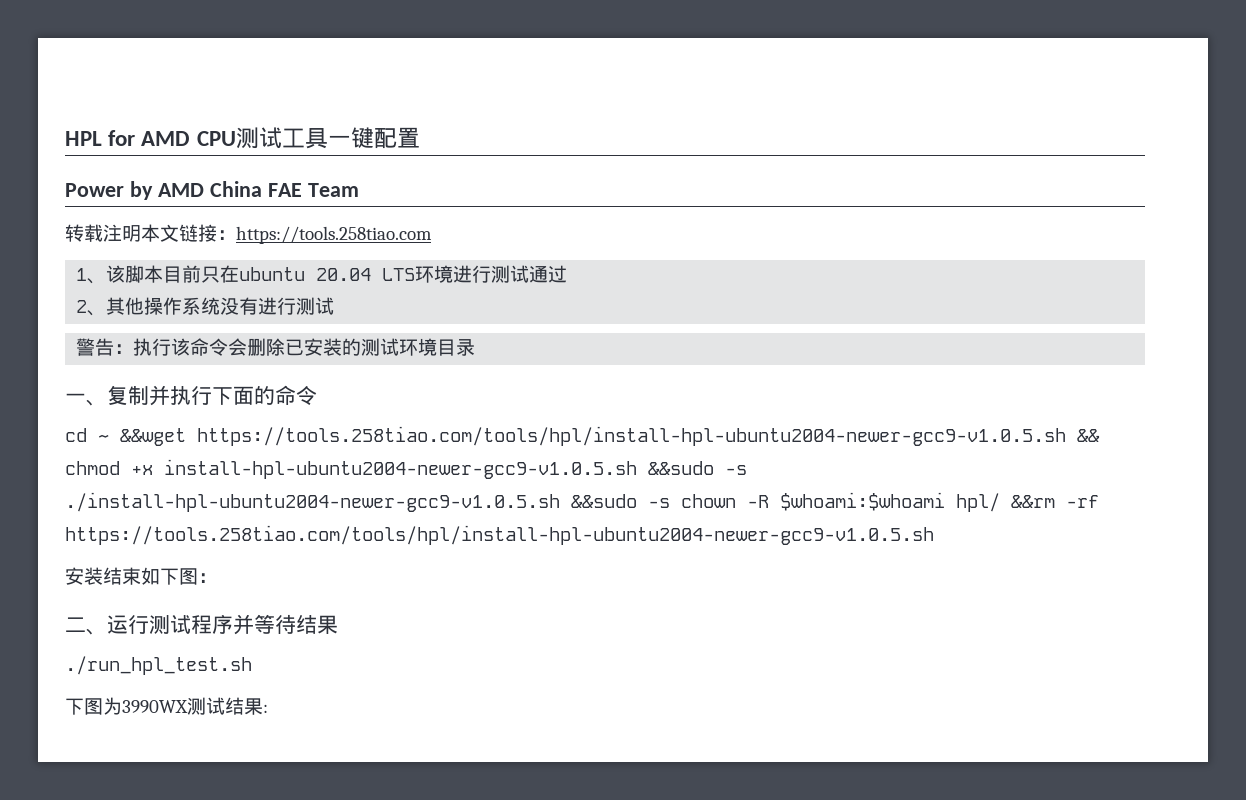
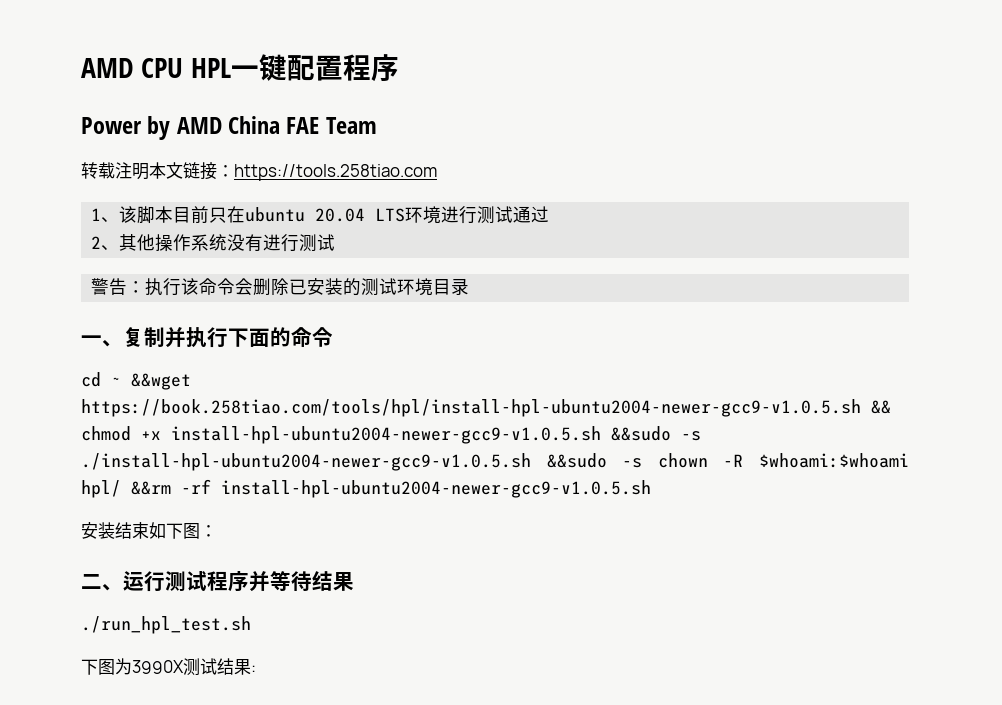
[65,127,328,149] HPL for AMD CPU测试工具 -> [81,58,231,78] AMD CPU HPL
(420, 137) none -> [342,54,399,82] 程序
[197,426,1066,446] https://tools.258tiao.com/tools/hpl/install-hpl-ubuntu2004-newer-gcc9-v1.0.5.sh -> [81,399,861,417] https://book.258tiao.com/tools/hpl/install-hpl-ubuntu2004-newer-gcc9-v1.0.5.sh
[65,525,934,545] https://tools.258tiao.com/tools/hpl/install-hpl-ubuntu2004-newer-gcc9-v1.0.5.sh -> [221,480,651,498] install-hpl-ubuntu2004-newer-gcc9-v1.0.5.sh
[122,700,188,713] 3990WX -> [132,660,184,674] 3990X

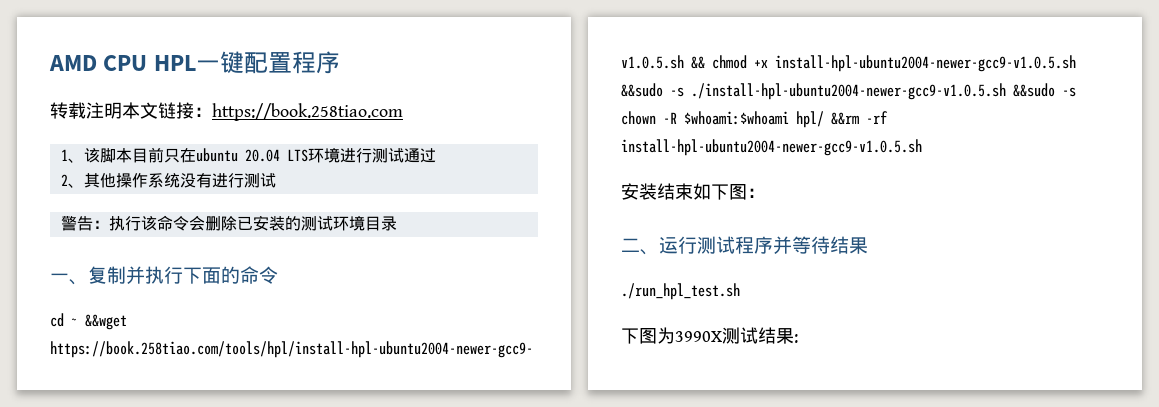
[81,116,377,140] // Power by AMD China FAE Team -> (340, 62) none
[234,164,437,181] https://tools.258tiao.com -> [212,103,403,121] https://book.258tiao.com

